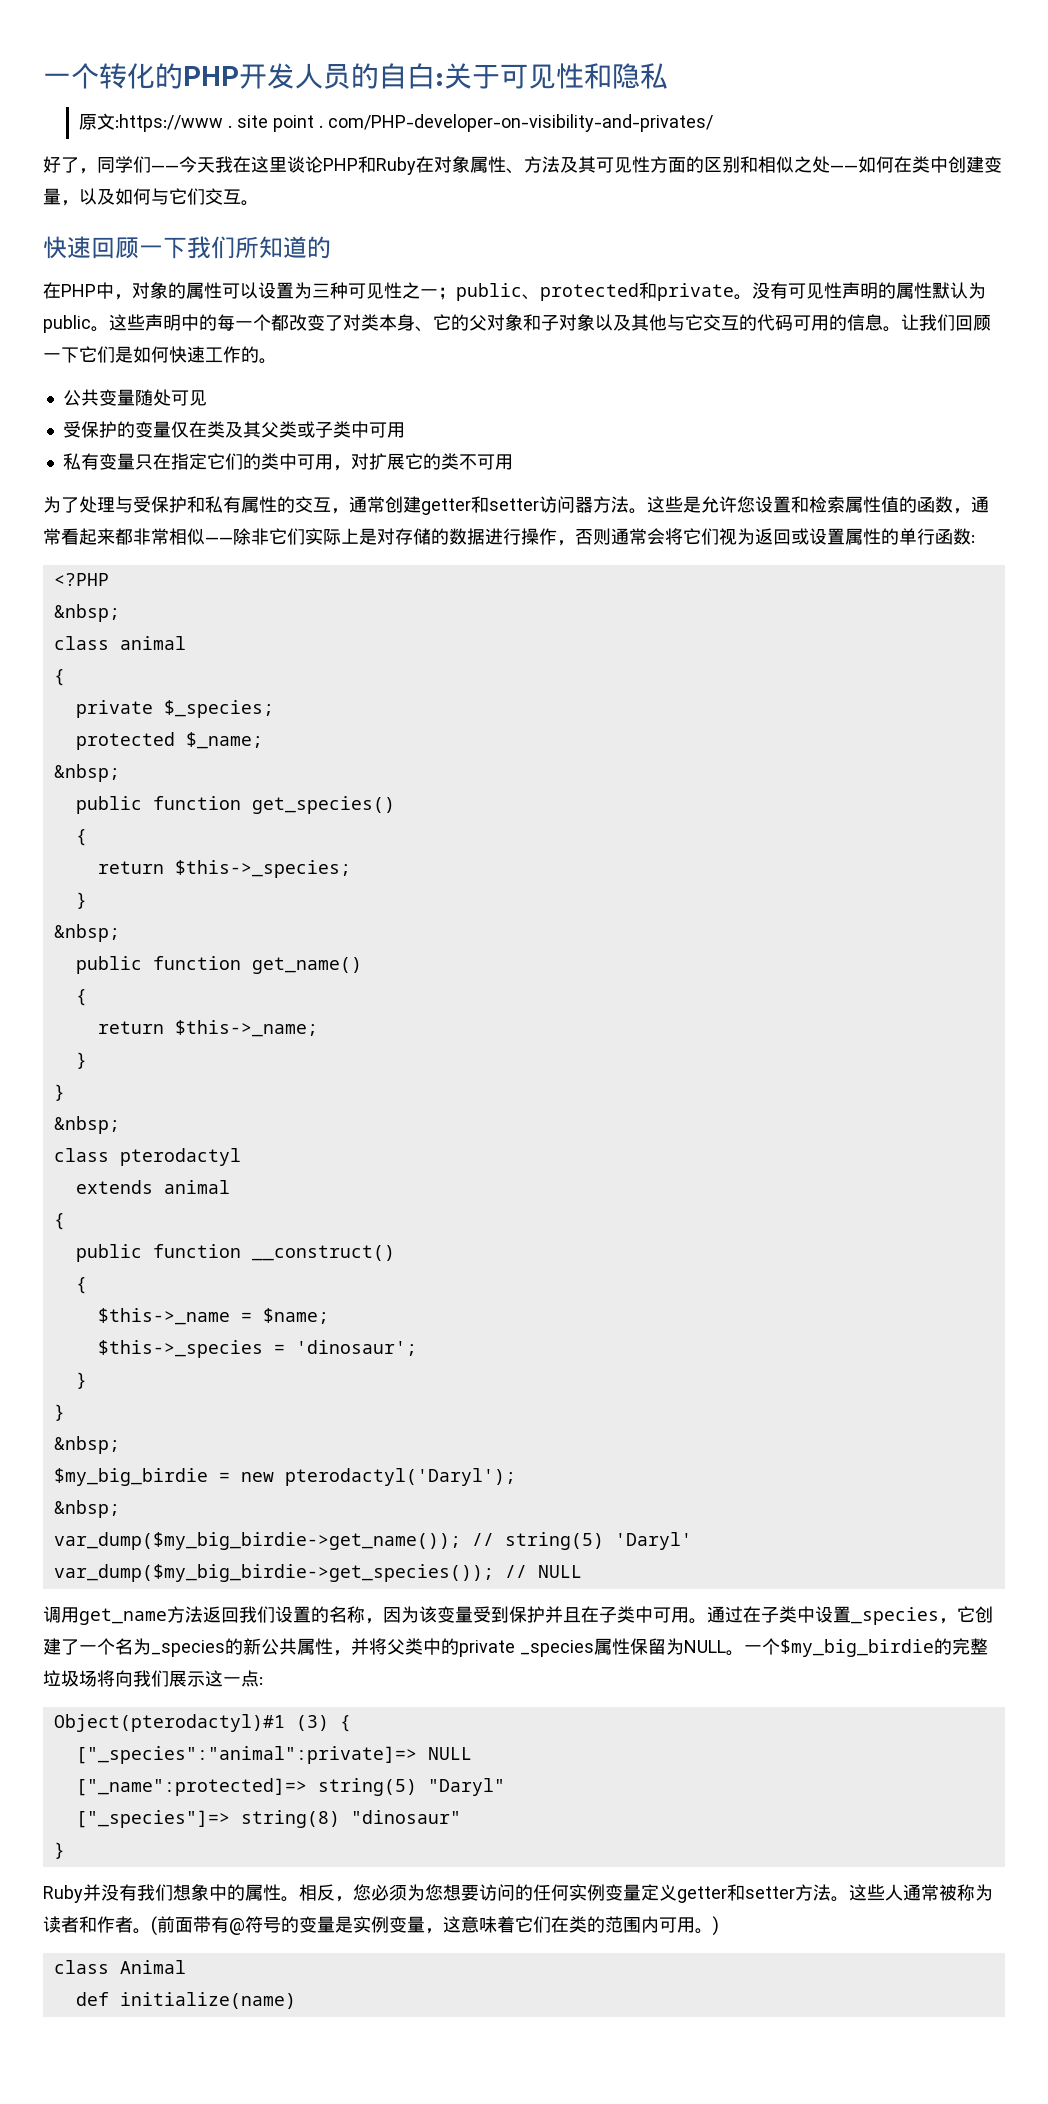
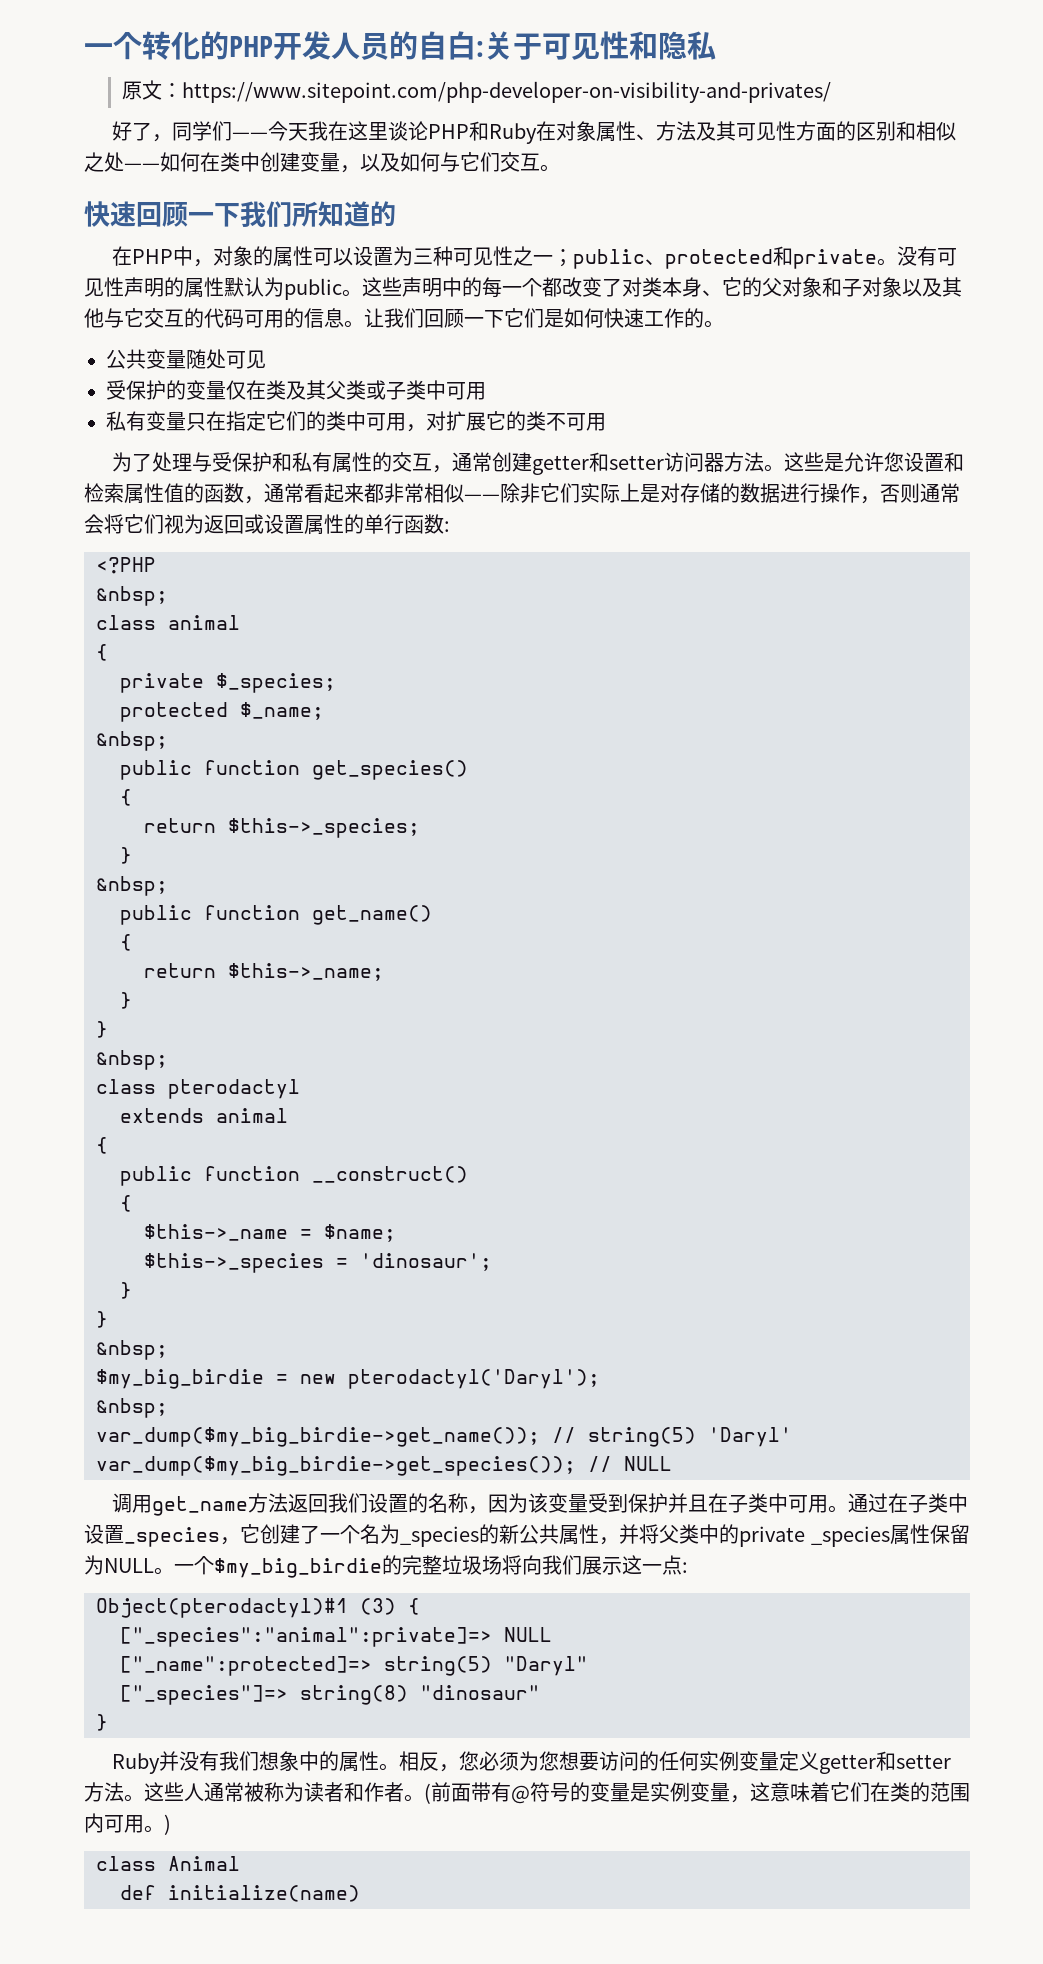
[114,114,713,132] :https://www . site point . com/PHP-developer-on-visibility-and-privates/ -> [162,81,832,103] ：https://www.sitepoint.com/php-developer-on-visibility-and-privates/

